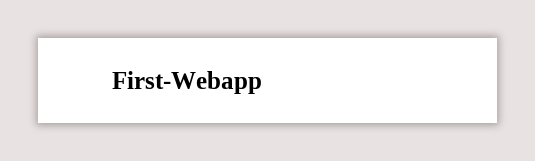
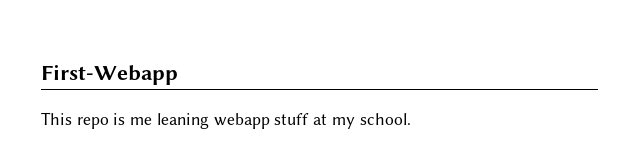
(262, 82) none -> [41,112,411,129] // This repo is me leaning webapp stuff at my school.

